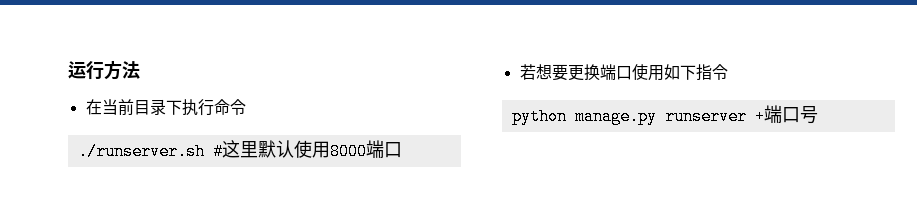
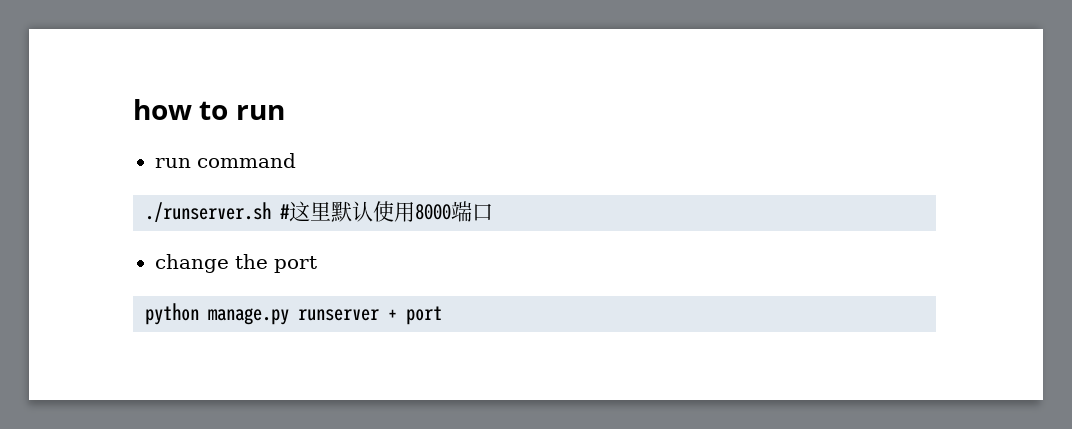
[68,60,140,80] [85,99,246,116] 运行方法 // 在当前目录下执行命令 -> [133,99,285,120] [155,153,296,168] how to run // run command
[519,64,728,81] 若想要更换端口使用如下指令 -> [155,254,317,273] change the port
[763,105,818,124] 端口号 -> [406,306,442,325] port

